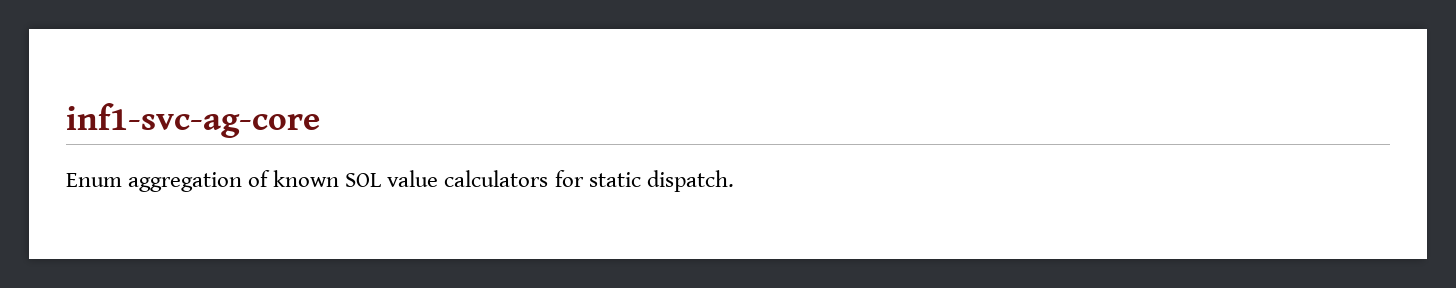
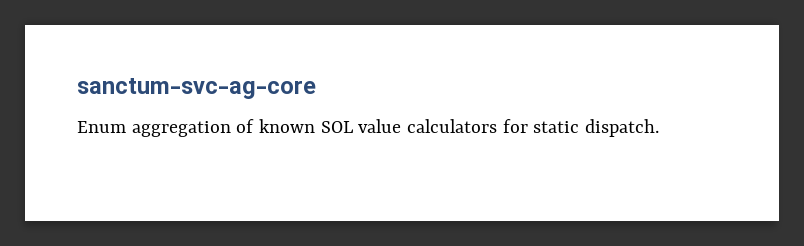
[66,103,320,138] inf1-svc-ag-core -> [77,78,316,99] sanctum-svc-ag-core

